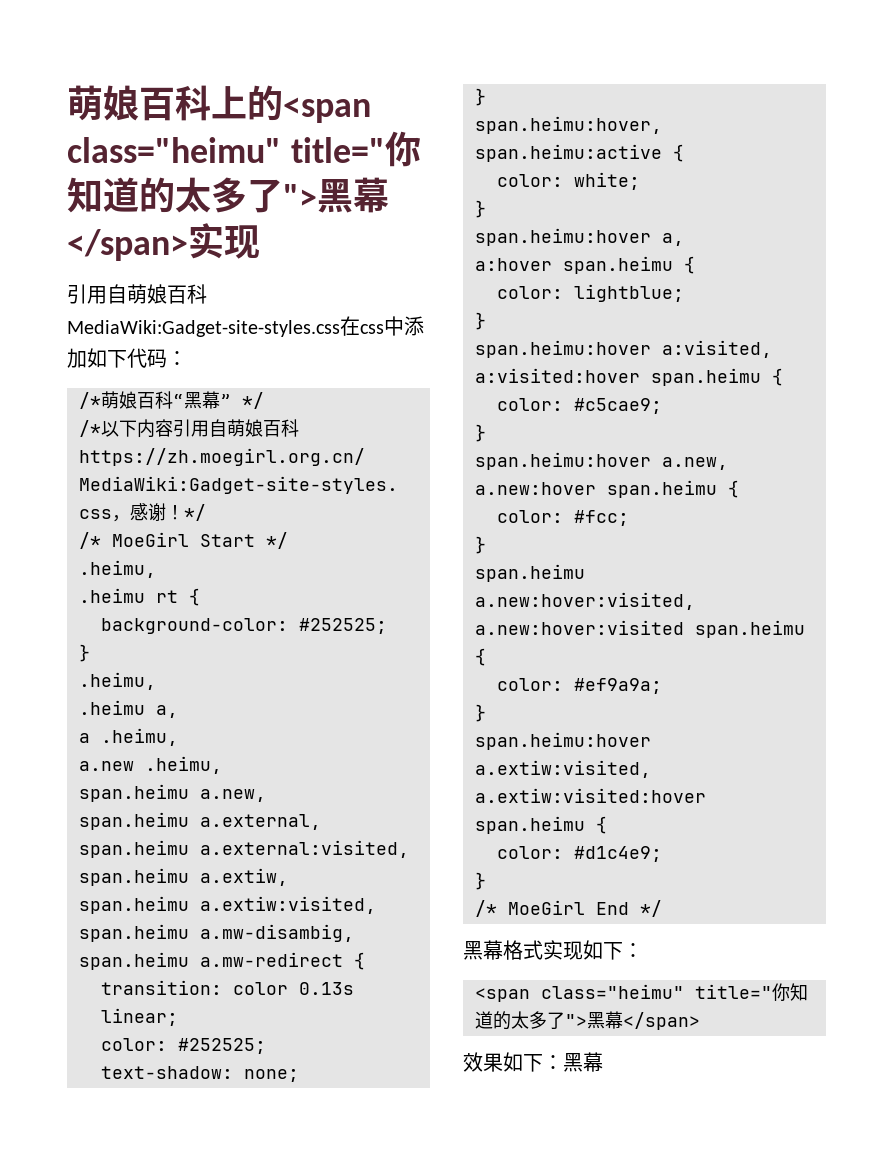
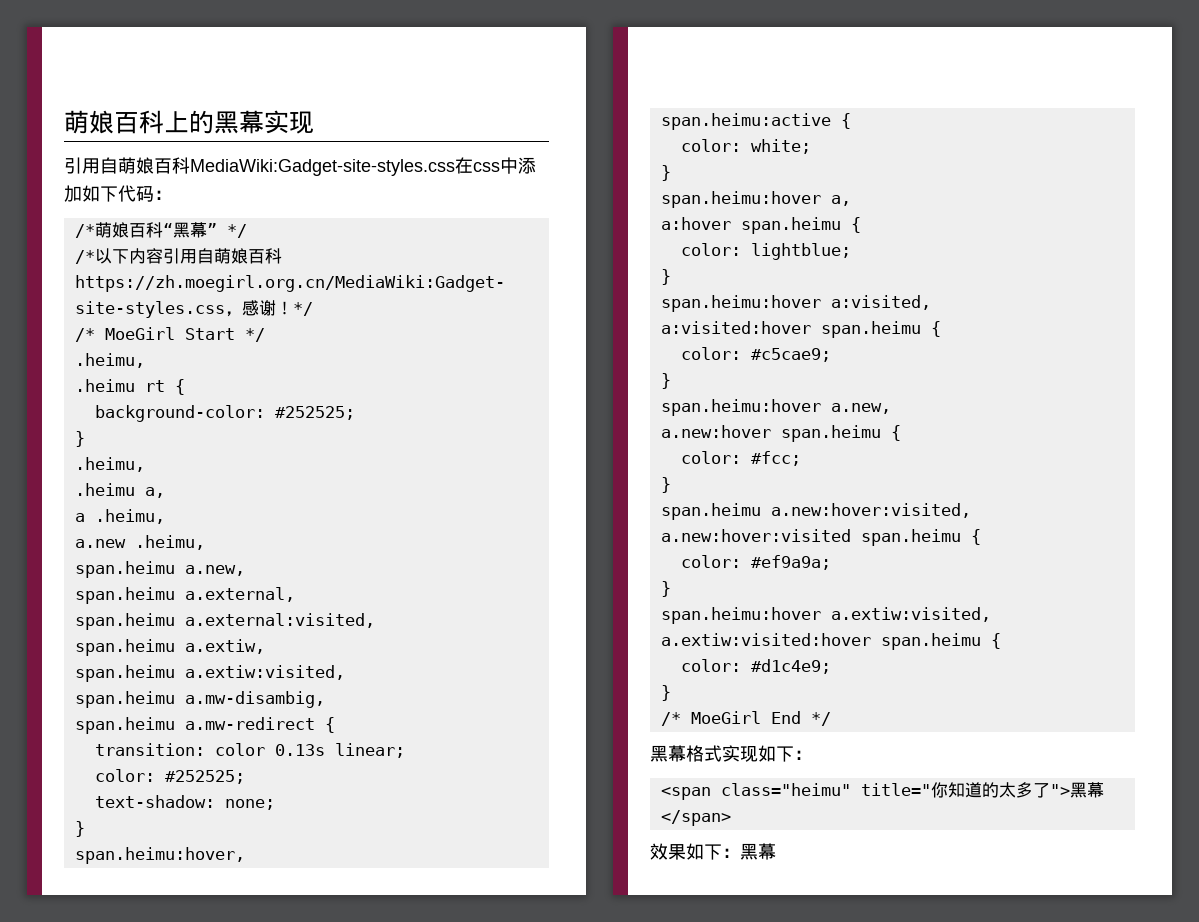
[283,97,371,123] [67,131,421,167] [67,177,389,213] [67,229,188,261] <span class="heimu" title="你知道的太多了">黑幕</span> -> [214,110,264,134] 黑幕

